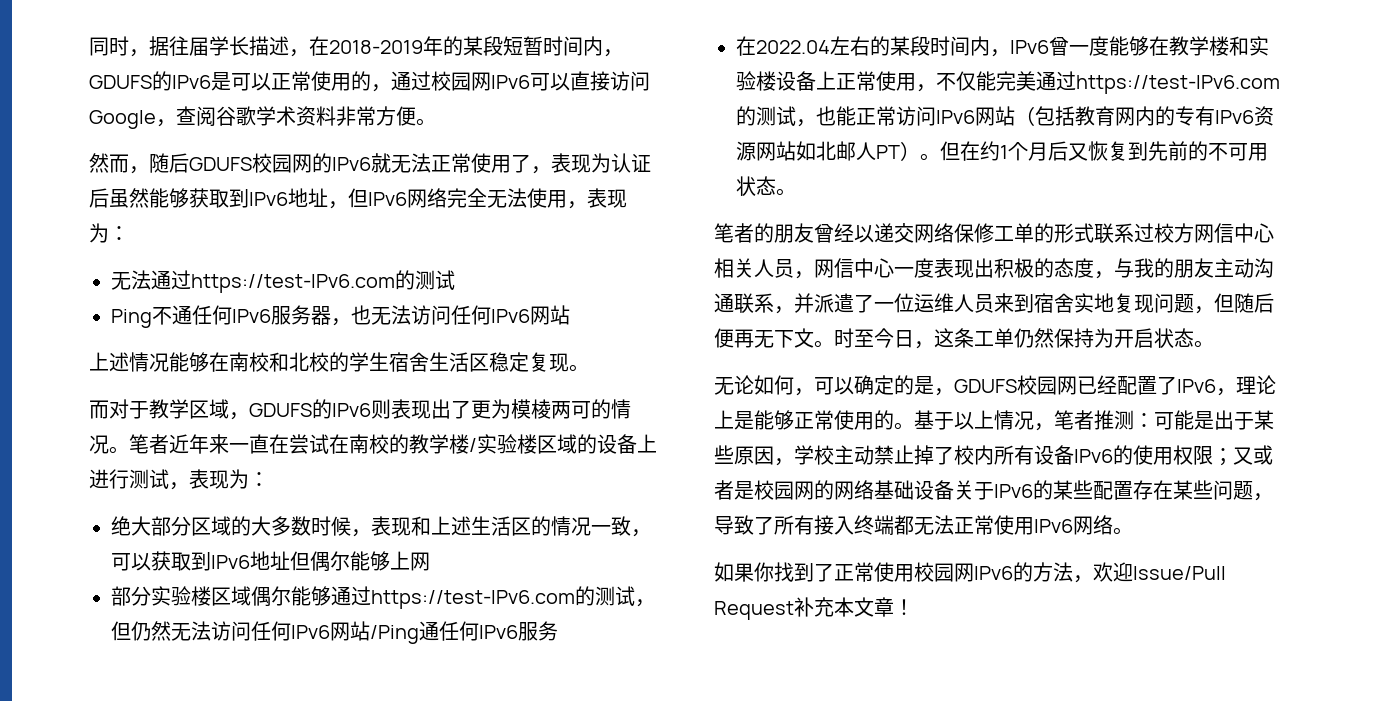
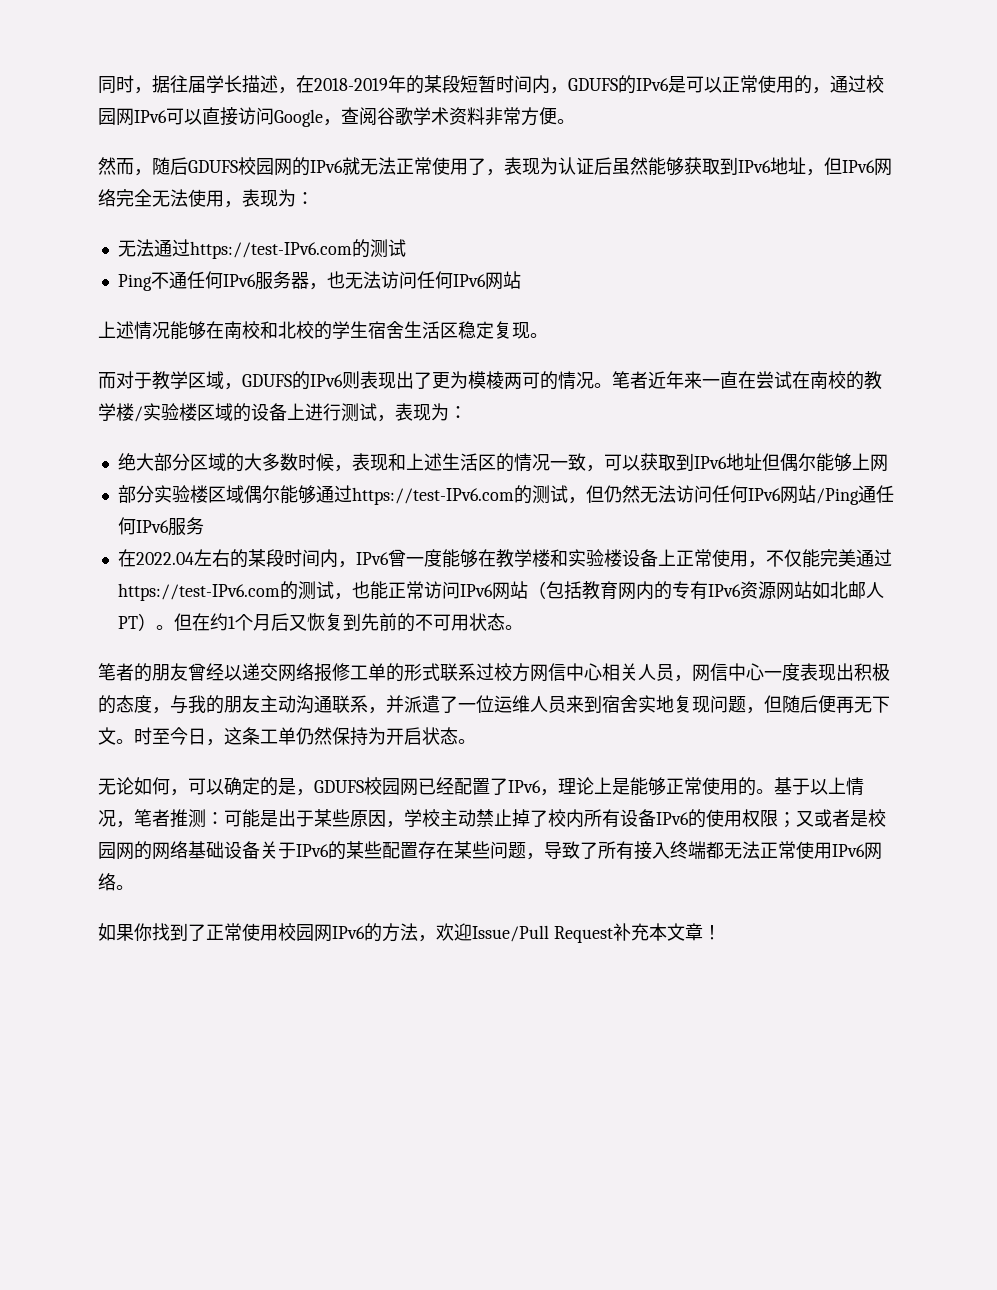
[954,223,974,243] 保 -> [314,663,332,682] 报

